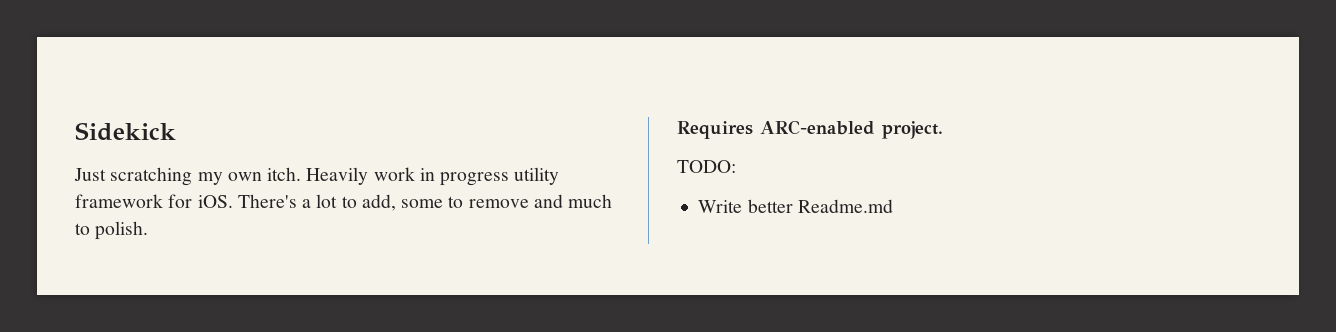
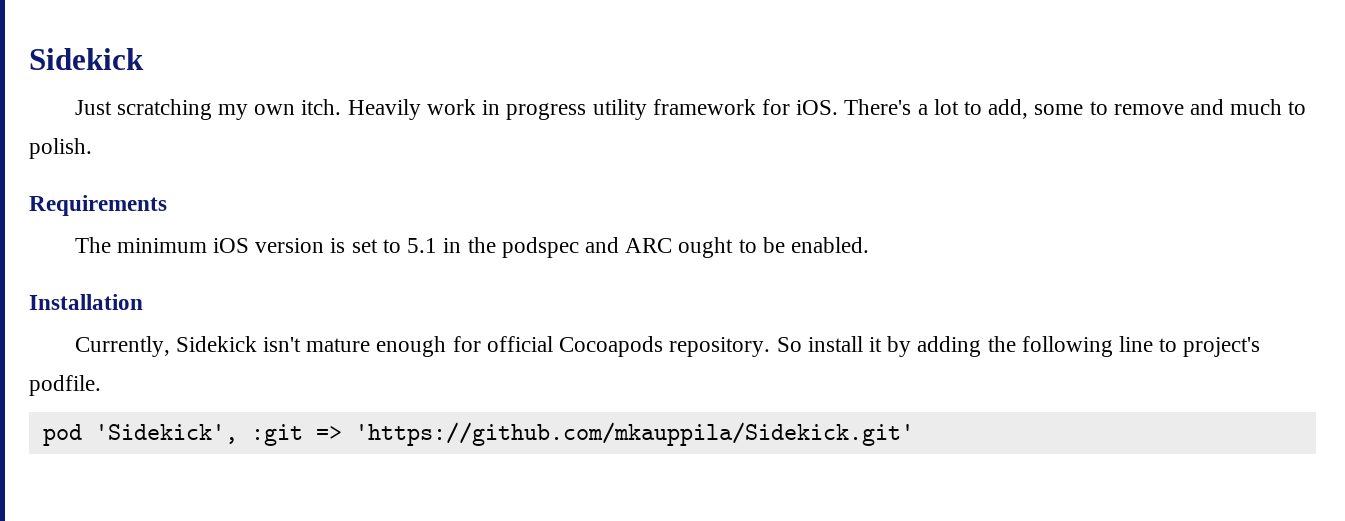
[677,120,943,139] [677,160,736,173] [698,199,893,213] Requires ARC-enabled project. // TODO: // Write better Readme.md -> [29,195,167,216] [74,237,869,258] [29,294,143,310] [74,336,1261,357] [29,375,101,396] [42,422,914,446] Requirements // The minimum iOS version is set to 5.1 in the podspec and ARC ought to be enabled. // Installation // Currently, Sidekick isn't mature enough for official Cocoapods repository. So install it by adding the following line to project's podfile. // pod 'Sidekick', :git => 'https://github.com/mkauppila/Sidekick.git'

